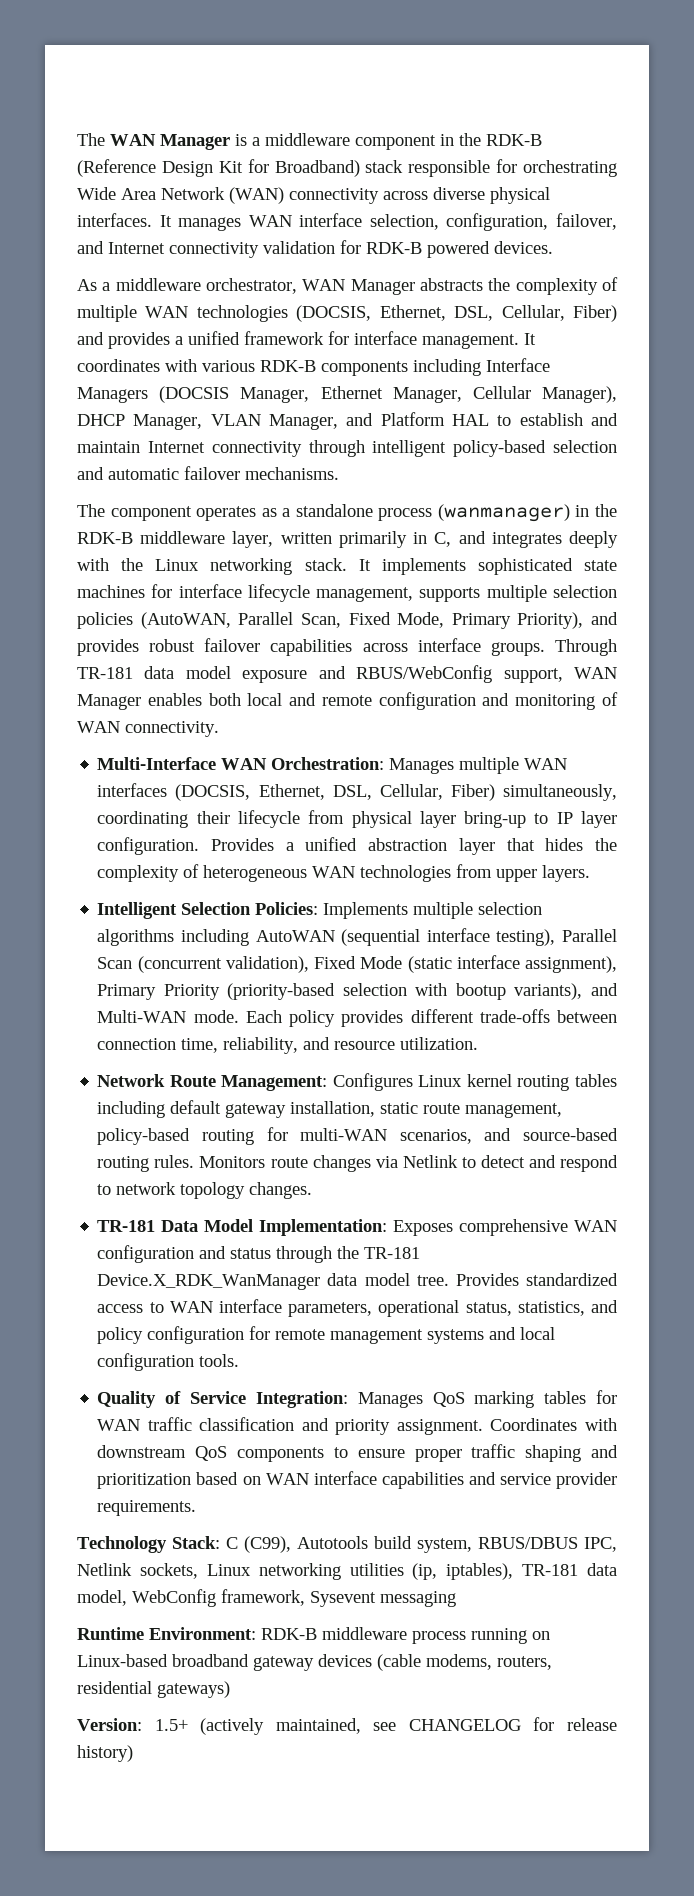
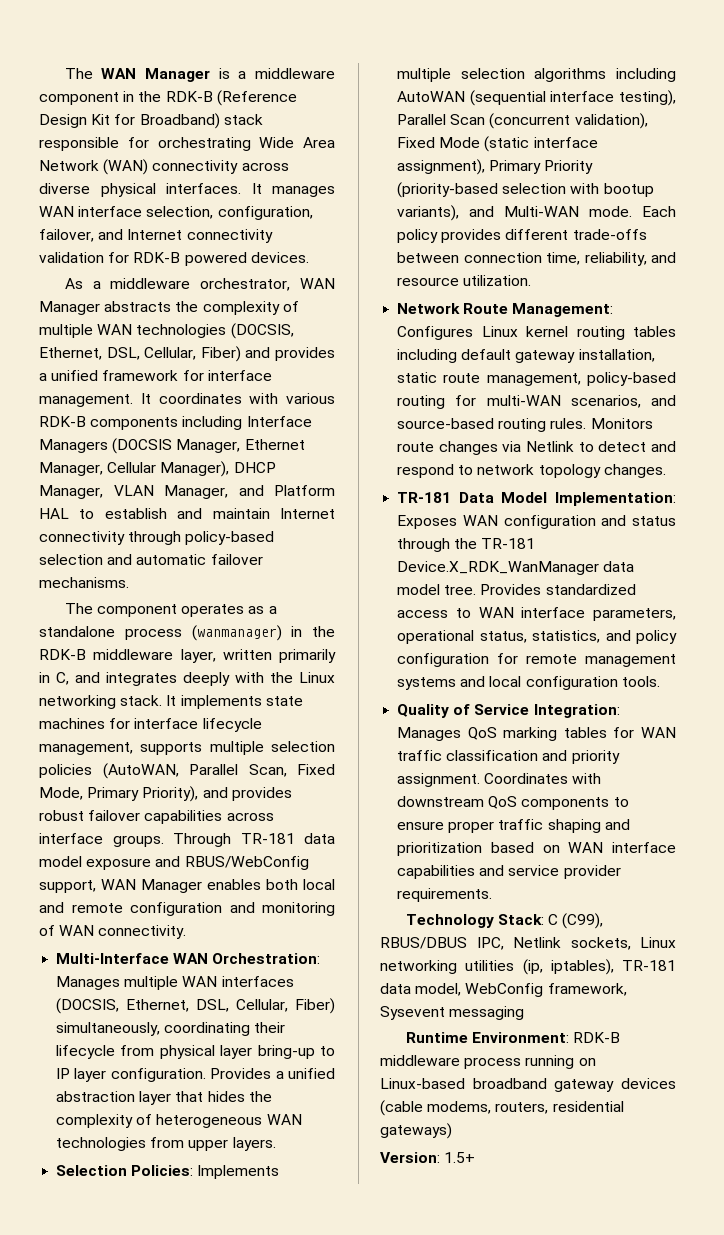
[372,440,447,457] intelligent -> (182, 538) none
[477,558,573,575] sophisticated -> (262, 702) none
[97,902,178,919] Intelligent -> (276, 1144) none
[459,1219,569,1236] comprehensive -> (458, 522) none
[297,1536,472,1553] Autotools build system, -> (604, 921) none
[200,1717,617,1735] [77,1745,133,1762] (actively maintained, see CHANGELOG for release history) -> (476, 1157) none

